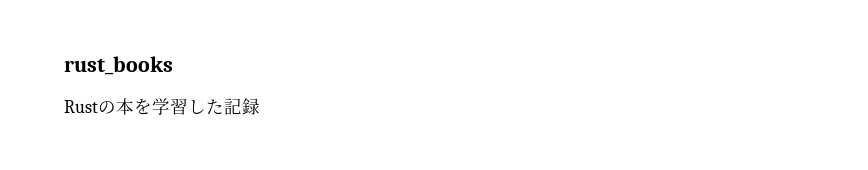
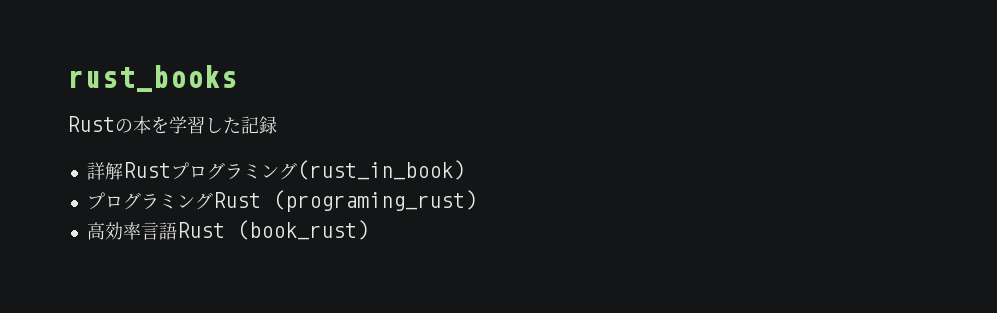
(260, 106) none -> [86,160,465,180] [86,190,477,212] [86,220,369,240] // 詳解Rustプログラミング(rust_in_book) // プログラミングRust (programing_rust) // 高効率言語Rust (book_rust)

